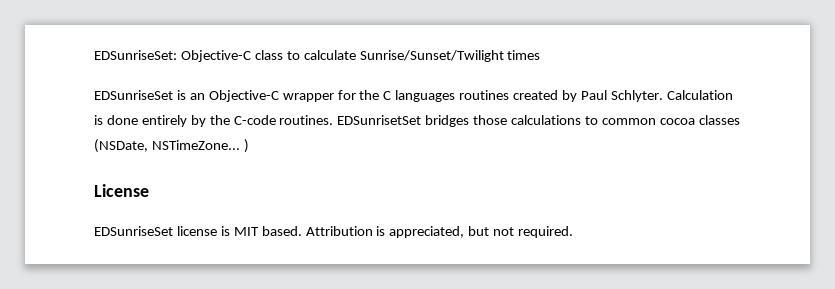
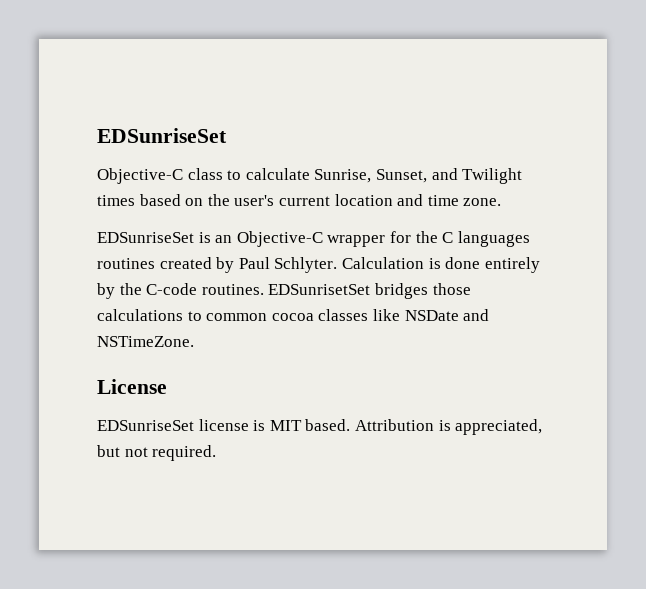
[94,50,177,60] EDSunriseSet: -> [97,128,227,143] EDSunriseSet //
[359,50,541,62] Sunrise/Sunset/Twilight times -> [314,168,523,184] [97,194,502,206] Sunrise, Sunset, and Twilight times based on the user's current location and time zone.
[94,139,249,153] (NSDate, NSTimeZone... ) -> [372,309,490,321] [97,336,194,347] like NSDate and NSTimeZone.

